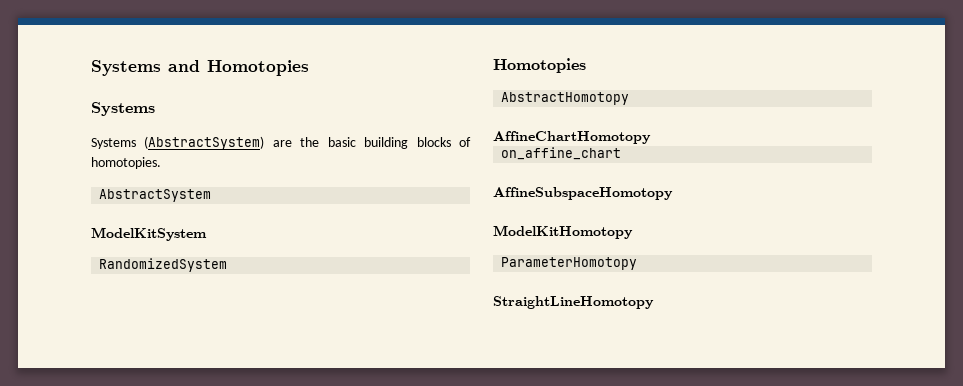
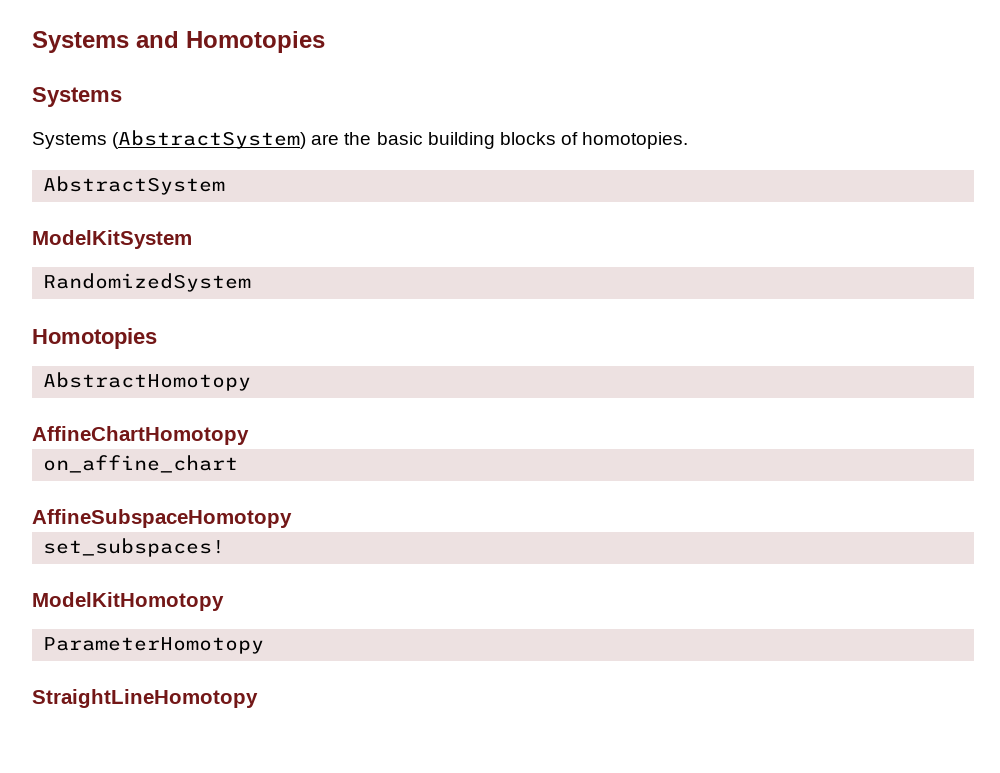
(673, 193) none -> [43,538,226,557] // set_subspaces!

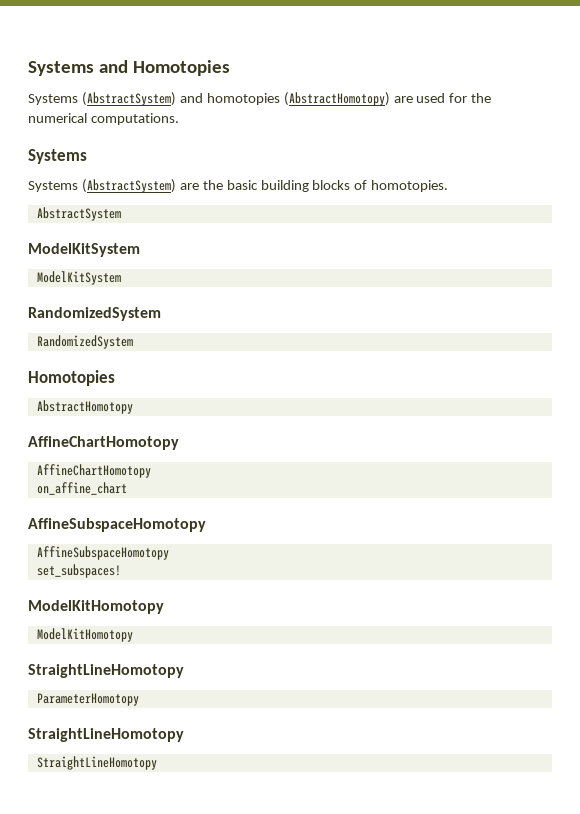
(325, 42) none -> [28,92,492,106] [28,113,179,125] // Systems (AbstractSystem) and homotopies (AbstractHomotopy) are used for the numerical computations.
(192, 239) none -> [36,271,121,285] [28,307,161,321] // ModelKitSystem // RandomizedSystem
(249, 435) none -> [36,464,151,478] // AffineChartHomotopy
(292, 518) none -> [36,546,169,560] // AffineSubspaceHomotopy
(224, 601) none -> [36,628,133,642] [28,664,184,678] // ModelKitHomotopy // StraightLineHomotopy
(258, 698) none -> [36,756,157,770] // StraightLineHomotopy

